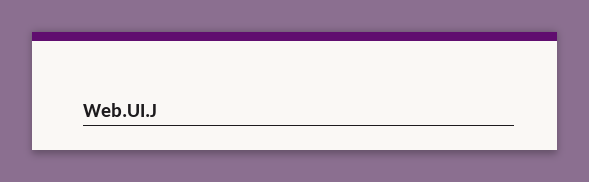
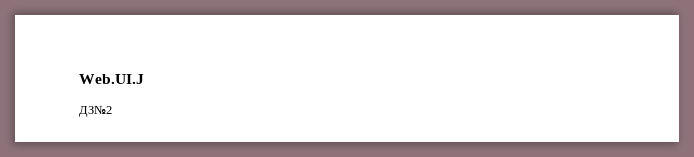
(157, 110) none -> [79,105,112,117] // ДЗ№2

